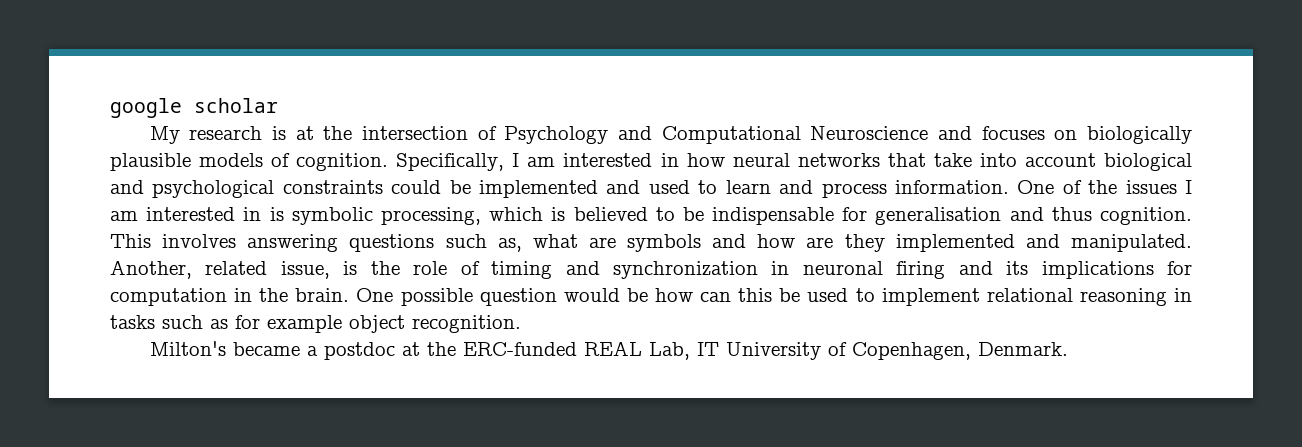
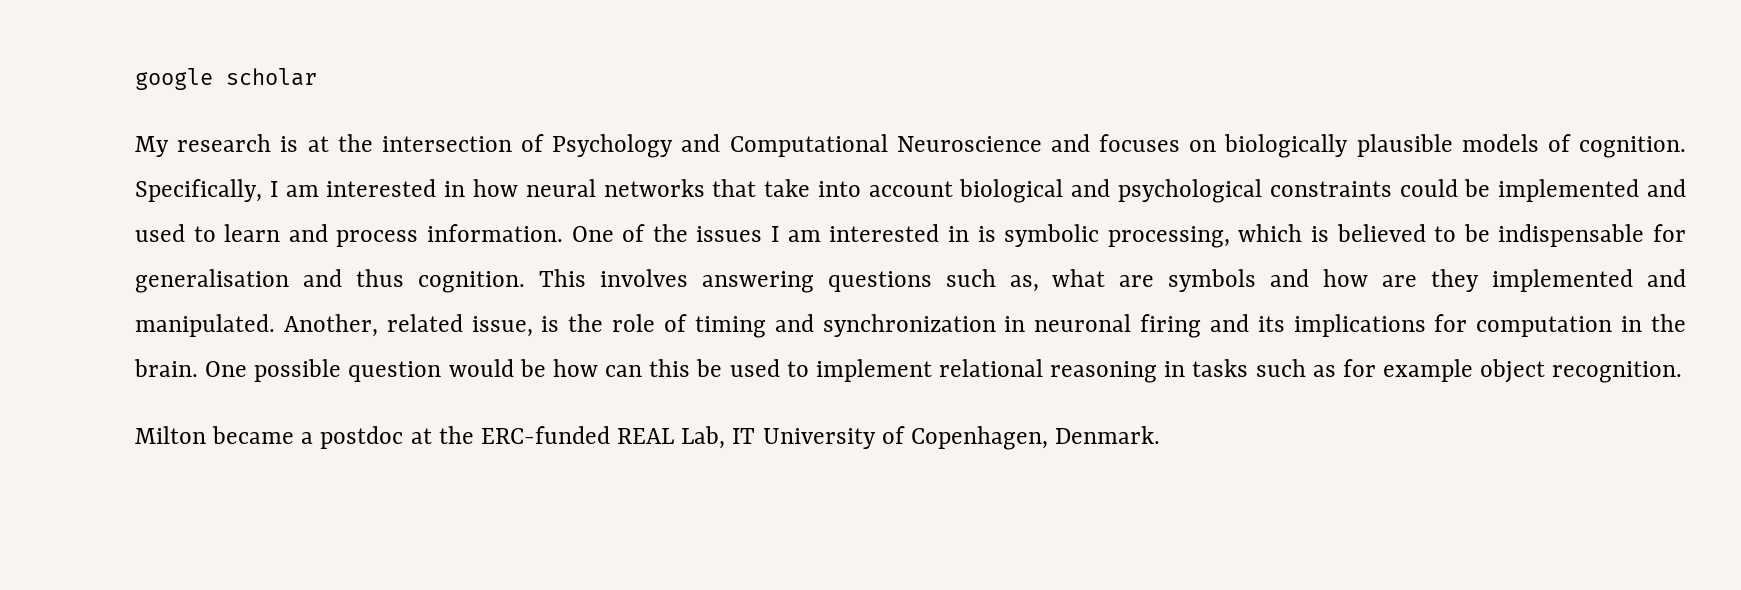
[149,341,226,356] Milton's -> [135,426,206,444] Milton

